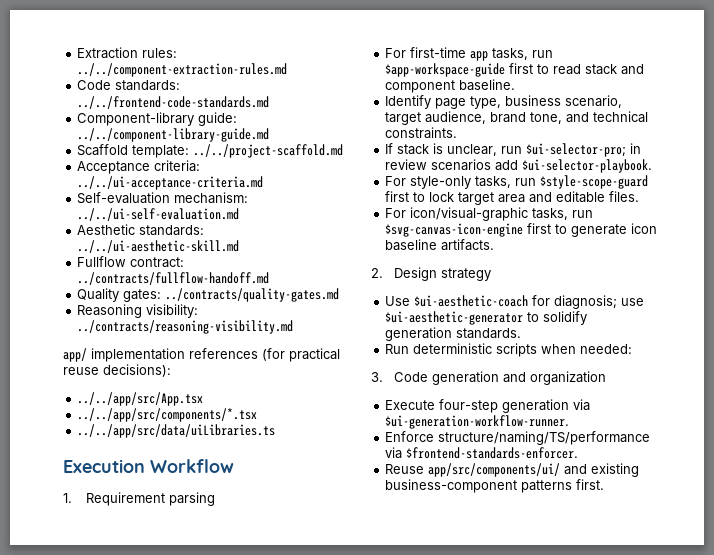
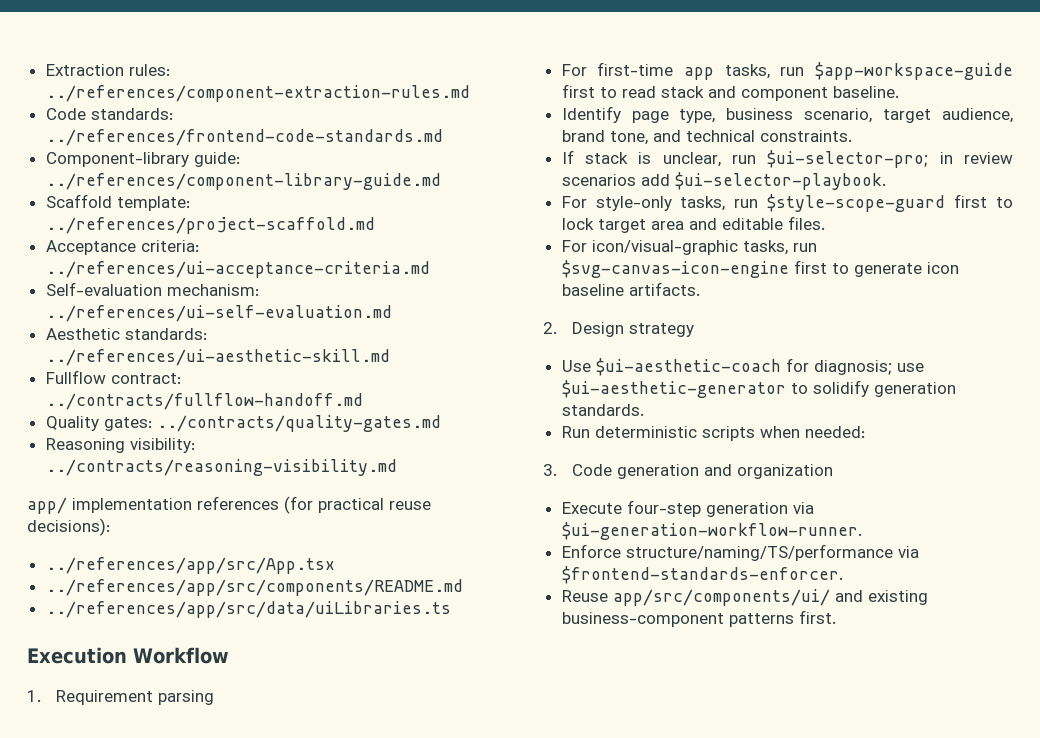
[77,63,288,77] ../../component-extraction-rules.md -> [45,85,470,102] ../references/component-extraction-rules.md
[77,96,270,109] ../../frontend-code-standards.md -> [45,129,443,146] ../references/frontend-code-standards.md
[77,128,270,142] ../../component-library-guide.md -> [45,173,441,190] ../references/component-library-guide.md
[193,144,344,158] ../../project-scaffold.md -> [45,217,375,234] ../references/project-scaffold.md
[77,176,264,190] ../../ui-acceptance-criteria.md -> [45,261,430,278] ../references/ui-acceptance-criteria.md
[77,208,240,221] ../../ui-self-evaluation.md -> [45,305,392,322] ../references/ui-self-evaluation.md
[77,240,240,253] ../../ui-aesthetic-skill.md -> [45,349,390,366] ../references/ui-aesthetic-skill.md
[77,392,204,406] [77,408,258,422] [77,424,276,438] ../../app/src/App.tsx // ../../app/src/components/*.tsx // ../../app/src/data/uiLibraries.ts -> [45,557,335,574] [45,579,463,596] [45,601,451,618] ../references/app/src/App.tsx // ../references/app/src/components/README.md // ../references/app/src/data/uiLibraries.ts

